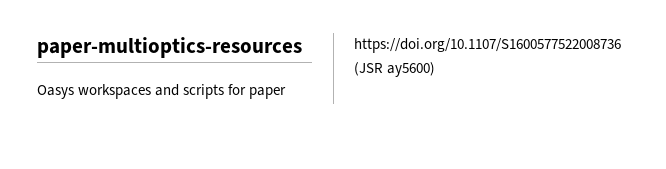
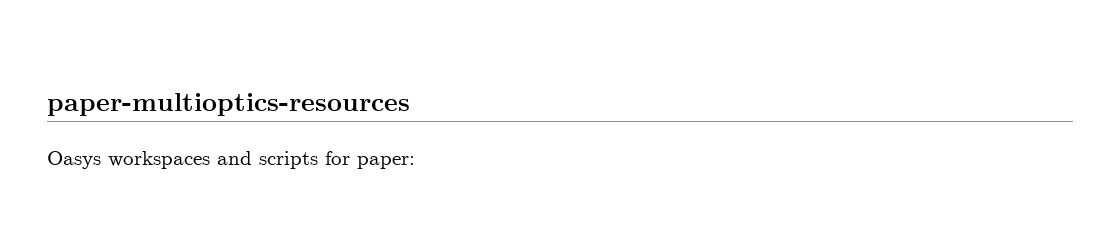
[249,87,287,99] [354,38,621,53] [354,62,436,77] paper https://doi.org/10.1107/S1600577522008736 (JSR ay5600) -> [357,156,415,169] paper:

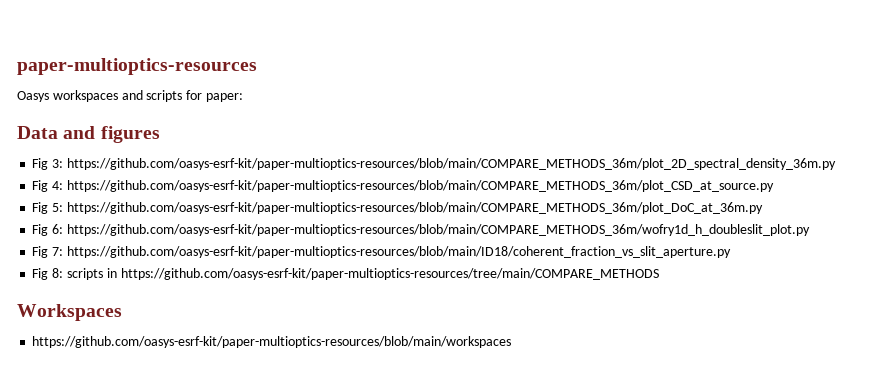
(415, 162) none -> [17,126,160,143] [32,158,836,170] [32,180,774,192] [32,202,763,214] [32,224,810,236] [32,246,731,258] [32,268,659,280] [17,304,122,321] [32,336,512,348] // Data and figures // Fig 3: https://github.com/oasys-esrf-kit/paper-multioptics-resources/blob/main/COMPARE_METHODS_36m/plot_2D_spectral_density_36m.py // Fig 4: https://github.com/oasys-esrf-kit/paper-multioptics-resources/blob/main/COMPARE_METHODS_36m/plot_CSD_at_source.py // Fig 5: https://github.com/oasys-esrf-kit/paper-multioptics-resources/blob/main/COMPARE_METHODS_36m/plot_DoC_at_36m.py // Fig 6: https://github.com/oasys-esrf-kit/paper-multioptics-resources/blob/main/COMPARE_METHODS_36m/wofry1d_h_doubleslit_plot.py // Fig 7: https://github.com/oasys-esrf-kit/paper-multioptics-resources/blob/main/ID18/coherent_fraction_vs_slit_aperture.py // Fig 8: scripts in https://github.com/oasys-esrf-kit/paper-multioptics-resources/tree/main/COMPARE_METHODS // Workspaces // https://github.com/oasys-esrf-kit/paper-multioptics-resources/blob/main/workspaces

